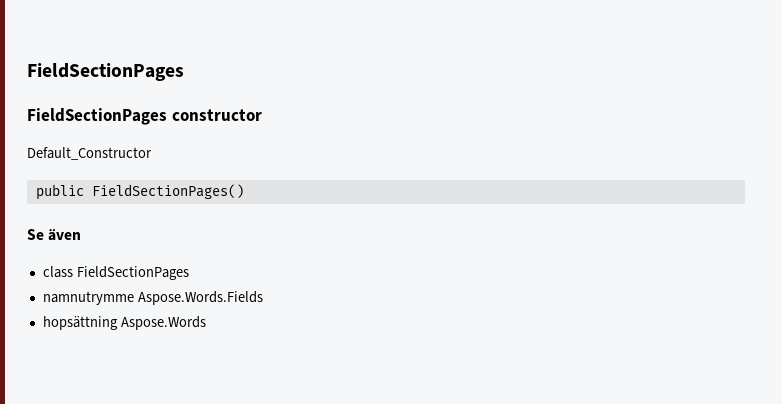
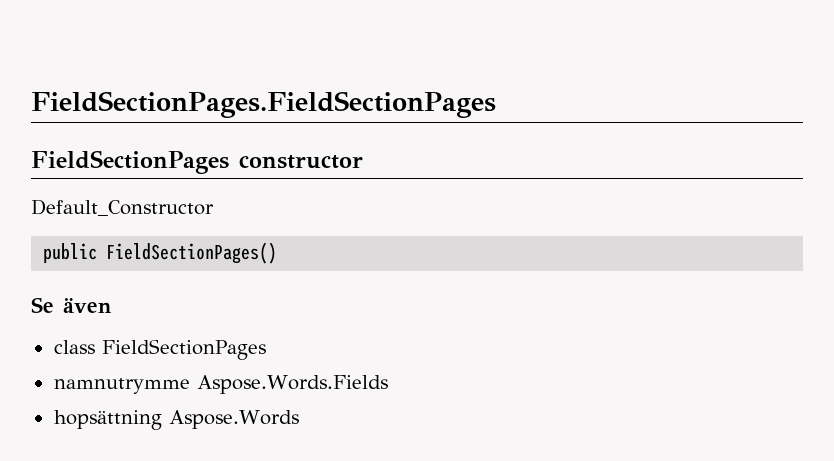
[27,63,184,81] FieldSectionPages -> [31,91,496,118] FieldSectionPages.FieldSectionPages

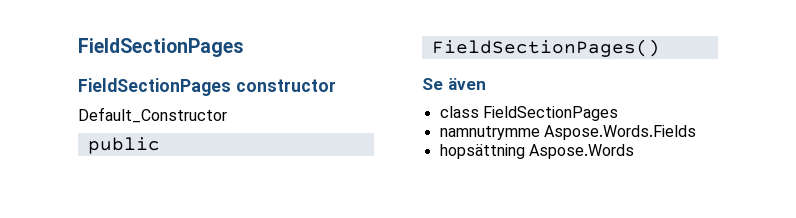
[31,91,496,118] FieldSectionPages.FieldSectionPages -> [78,38,243,57] FieldSectionPages

